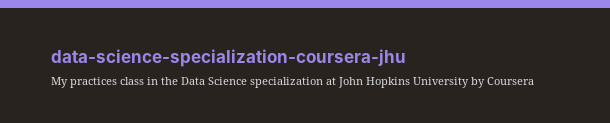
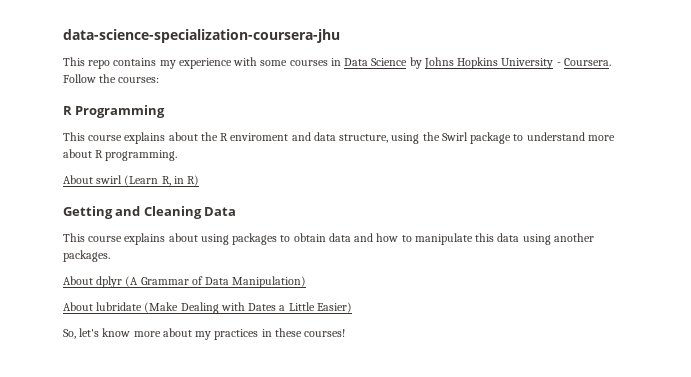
[51,77,534,88] My practices class in the Data Science specialization at John Hopkins University by Coursera -> [63,57,611,69] [63,74,160,83] [63,105,166,118] [63,132,615,144] [63,149,178,161] [63,175,200,186] [63,206,237,219] [63,233,594,245] [63,250,110,262] [63,276,307,288] [63,302,352,314] [63,328,346,340] This repo contains my experience with some courses in Data Science by Johns Hopkins University - Coursera. Follow the courses: // R Programming // This course explains about the R enviroment and data structure, using the Swirl package to understand more about R programming. // About swirl (Learn R, in R) // Getting and Cleaning Data // This course explains about using packages to obtain data and how to manipulate this data using another packages. // About dplyr (A Grammar of Data Manipulation) // About lubridate (Make Dealing with Dates a Little Easier) // So, let's know more about my practices in these courses!

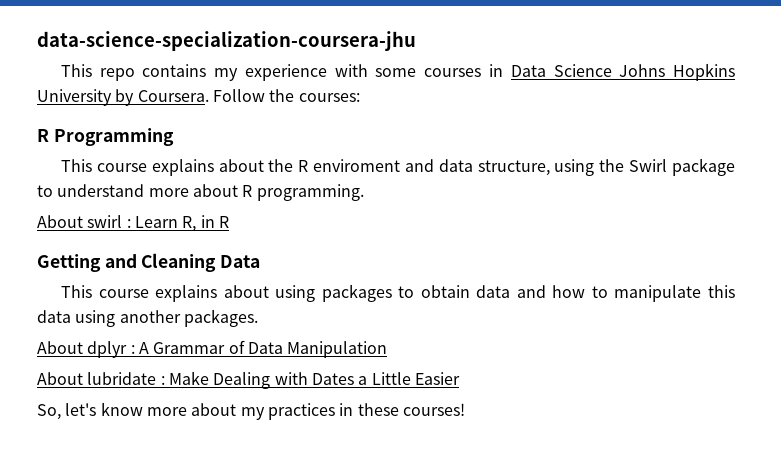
[409,57,422,69] by -> (612, 70) none
[556,62,561,66] - -> [115,89,135,106] by
[124,175,159,186] (Learn -> [126,216,178,228] : Learn
[187,175,200,186] R) -> [218,216,229,228] R
[125,276,139,287] (A -> [130,342,149,354] : A
[232,276,307,288] Manipulation) -> [287,341,388,358] Manipulation
[144,302,179,313] (Make -> [160,371,209,385] : Make
[316,302,352,313] Easier) -> [414,372,460,385] Easier

